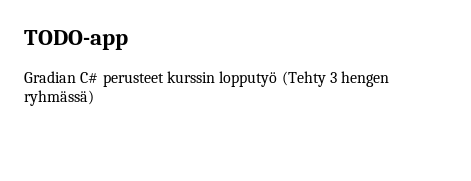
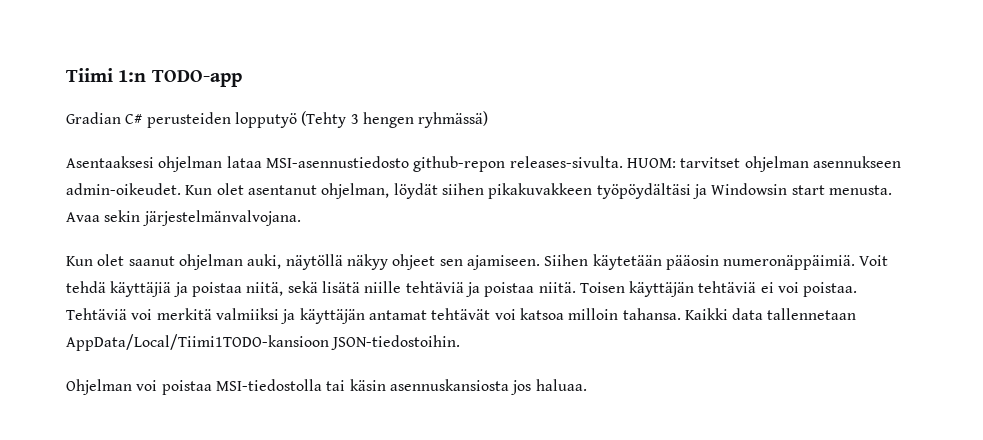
(24, 40) none -> [66,68,147,82] Tiimi 1:n
[102,71,215,87] perusteet kurssin -> [146,112,231,128] perusteiden
(94, 98) none -> [66,156,901,172] [66,183,892,199] [66,210,301,226] [66,254,889,270] [66,281,858,297] [66,308,857,324] [66,334,461,351] [66,379,587,395] // Asentaaksesi ohjelman lataa MSI-asennustiedosto github-repon releases-sivulta. HUOM: tarvitset ohjelman asennukseen admin-oikeudet. Kun olet asentanut ohjelman, löydät siihen pikakuvakkeen työpöydältäsi ja Windowsin start menusta. Avaa sekin järjestelmänvalvojana. // Kun olet saanut ohjelman auki, näytöllä näkyy ohjeet sen ajamiseen. Siihen käytetään pääosin numeronäppäimiä. Voit tehdä käyttäjiä ja poistaa niitä, sekä lisätä niille tehtäviä ja poistaa niitä. Toisen käyttäjän tehtäviä ei voi poistaa. Tehtäviä voi merkitä valmiiksi ja käyttäjän antamat tehtävät voi katsoa milloin tahansa. Kaikki data tallennetaan AppData/Local/Tiimi1TODO-kansioon JSON-tiedostoihin. // Ohjelman voi poistaa MSI-tiedostolla tai käsin asennuskansiosta jos haluaa.

